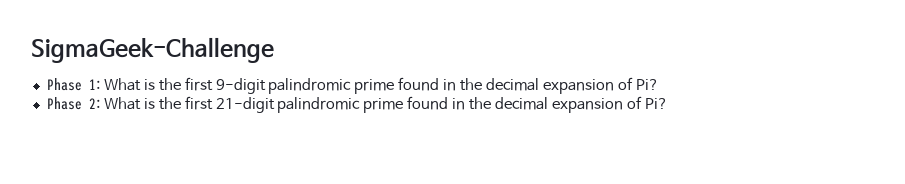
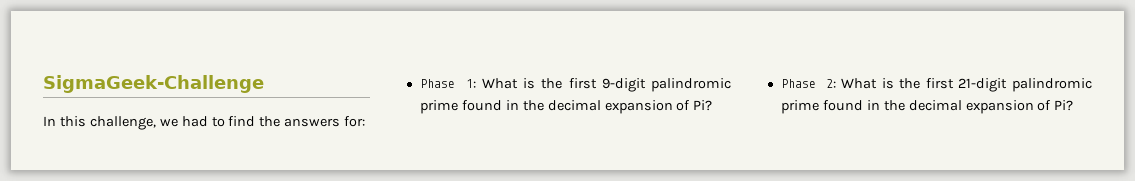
(274, 50) none -> [43,116,366,130] // In this challenge, we had to find the answers for:

